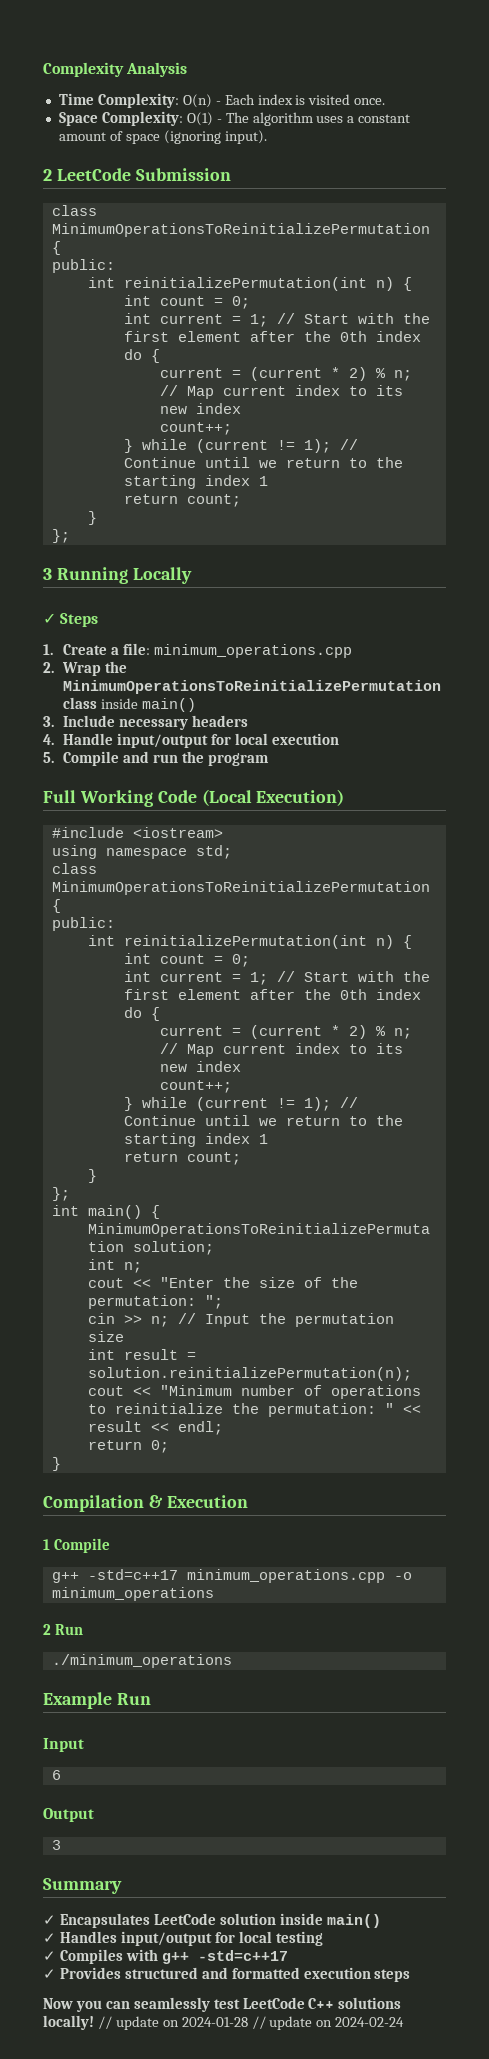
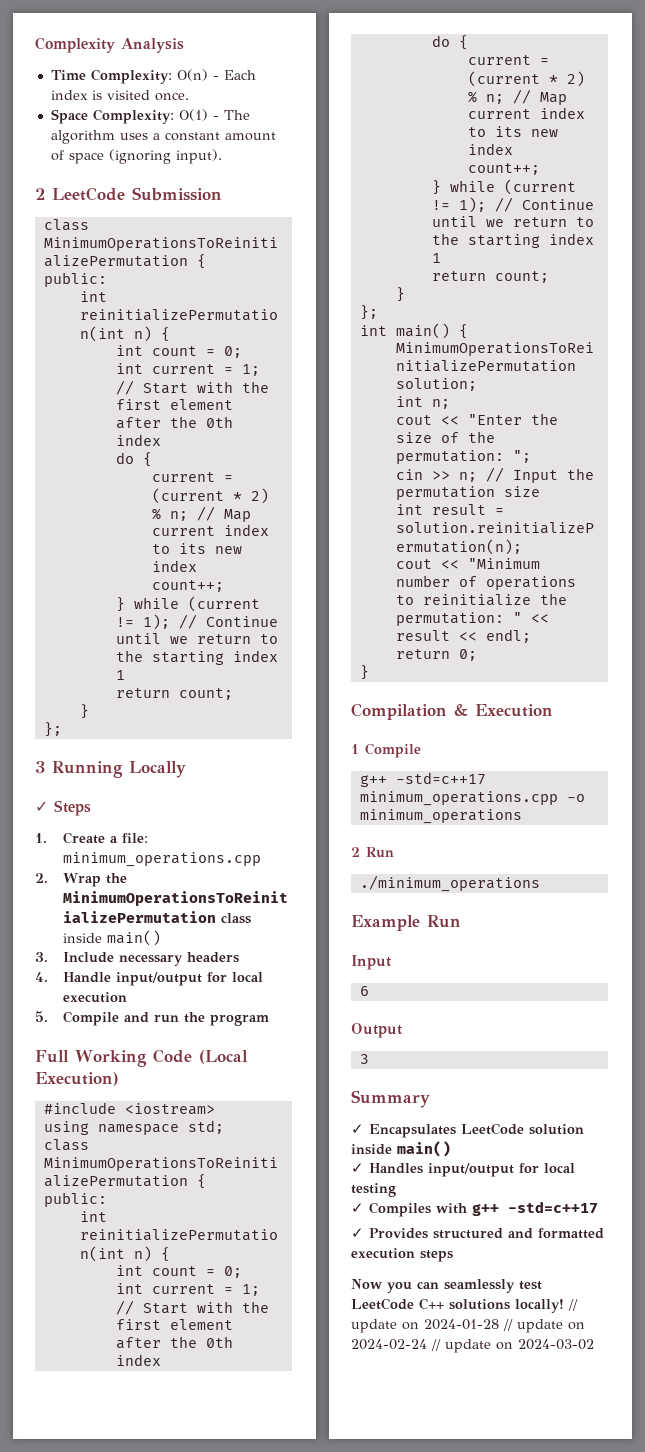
(405, 2022) none -> [431,1339,594,1353] // update on 2024-03-02

